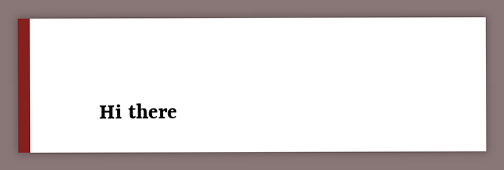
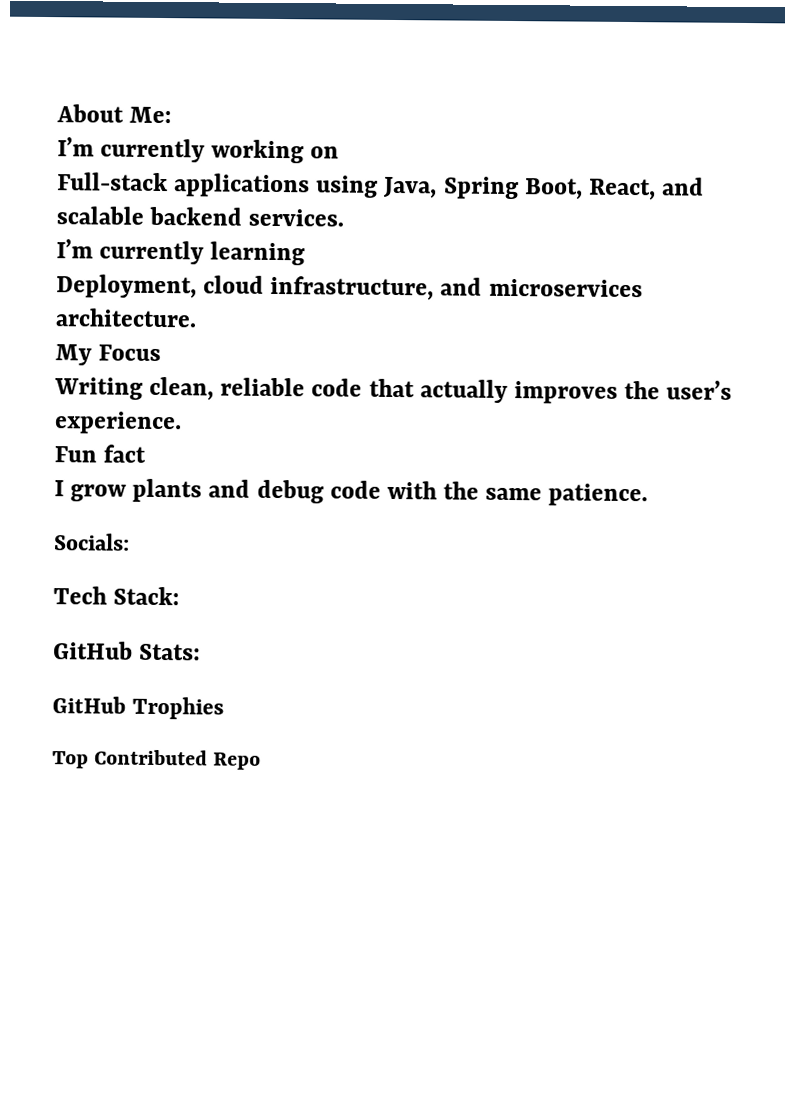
[99,103,179,119] Hi there -> [56,104,173,124] [57,137,340,164] [57,172,705,201] [56,206,345,227] [56,239,306,266] [56,274,643,301] [55,308,197,328] [55,344,162,366] [54,376,733,404] [55,411,182,435] [54,444,147,463] [54,478,649,507] [54,533,130,551] [53,586,181,606] [53,641,202,661] [52,696,224,720] [52,749,262,770] About Me: // I’m currently working on // Full-stack applications using Java, Spring Boot, React, and scalable backend services. // I’m currently learning // Deployment, cloud infrastructure, and microservices architecture. // My Focus // Writing clean, reliable code that actually improves the user’s experience. // Fun fact // I grow plants and debug code with the same patience. // Socials: // Tech Stack: // GitHub Stats: // GitHub Trophies // Top Contributed Repo

